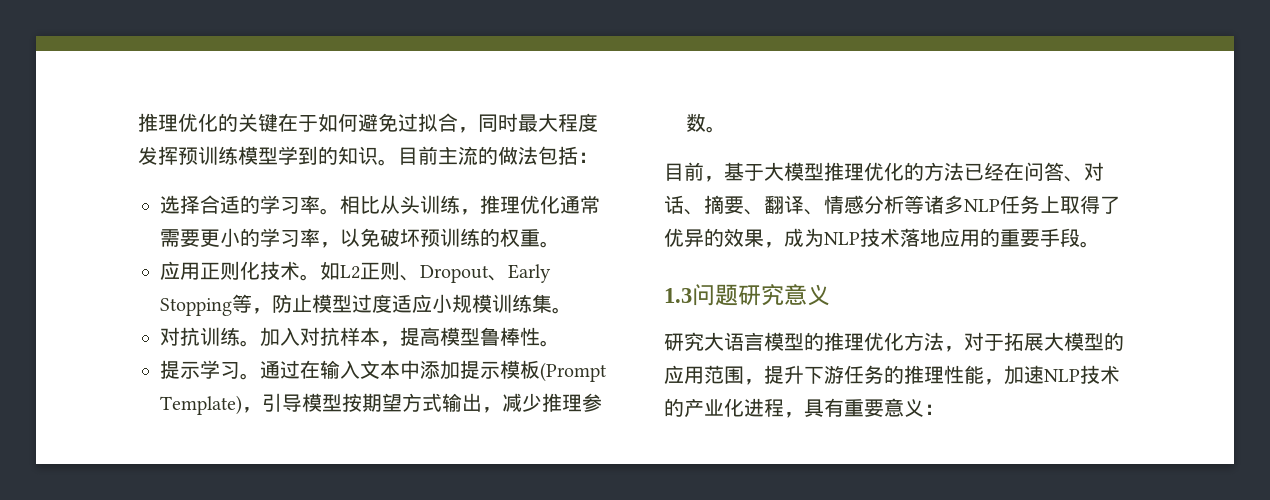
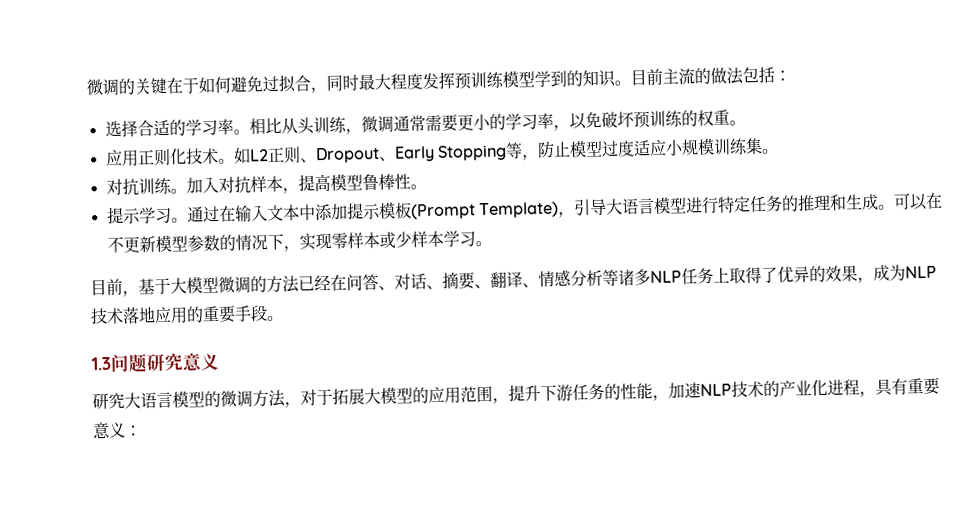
[138,113,218,132] 推理优化 -> [86,78,119,97] 微调
[480,195,560,214] 推理优化 -> [360,115,394,134] 微调
[302,393,602,413] [686,113,706,132] 模型按期望方式输出，减少推理参数 -> [605,192,943,215] [106,230,476,254] 大语言模型进行特定任务的推理和生成。可以在不更新模型参数的情况下，实现零样本或少样本学习
[824,162,904,181] 推理优化 -> [218,276,251,294] 微调
[824,332,904,351] 推理优化 -> [220,390,253,408] 微调
[904,365,944,384] 推理 -> (621, 391) none

